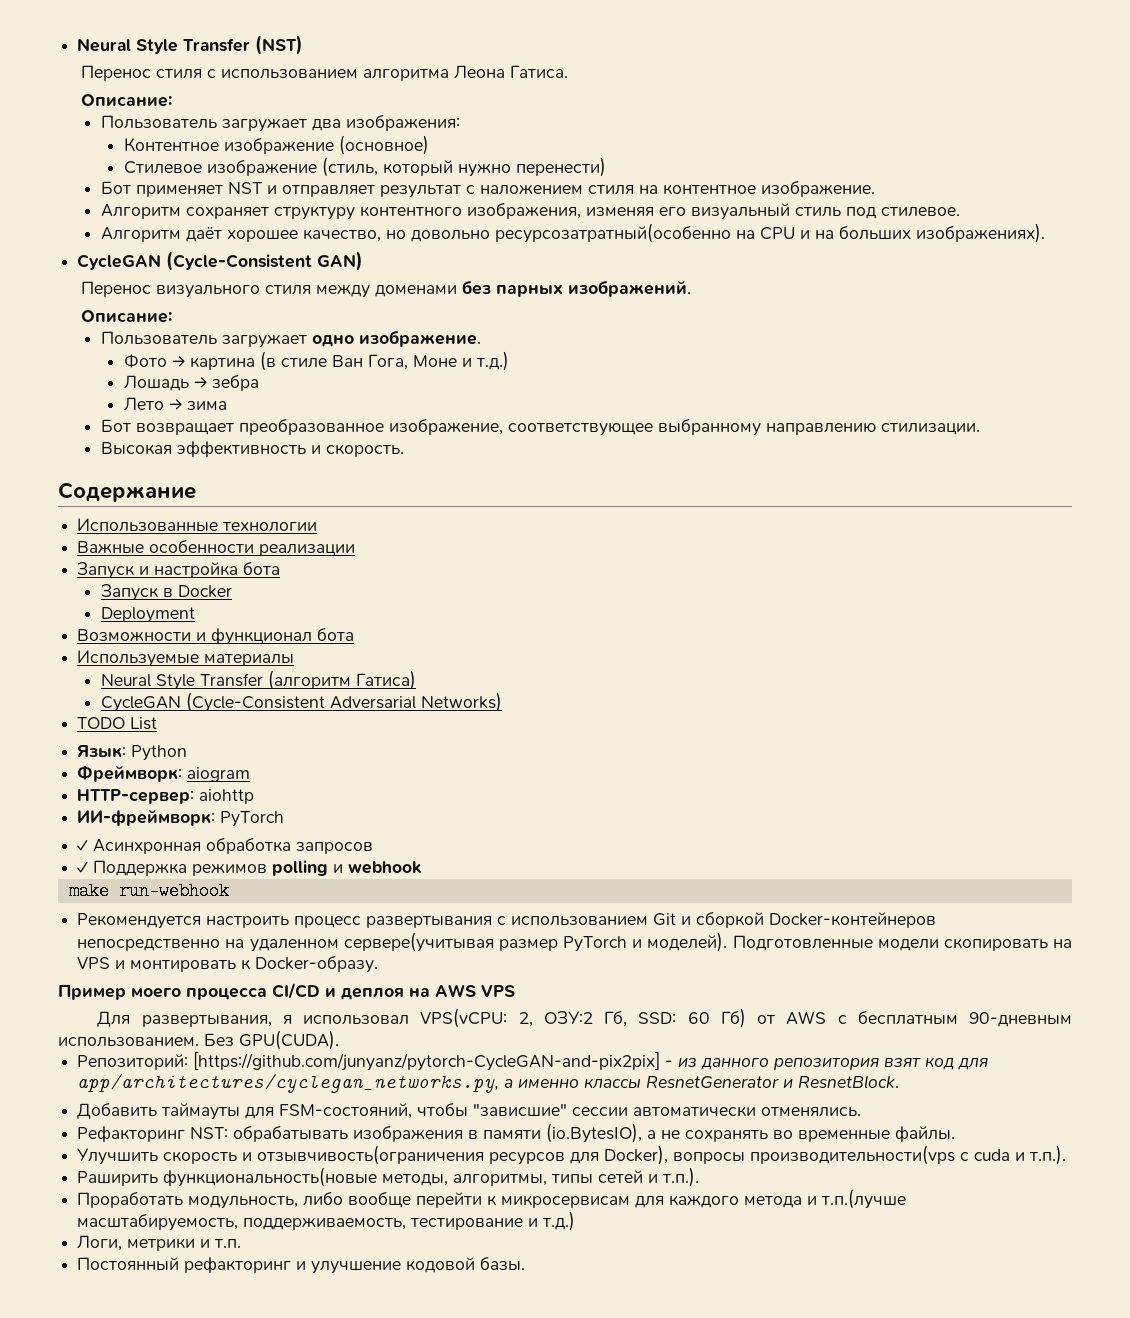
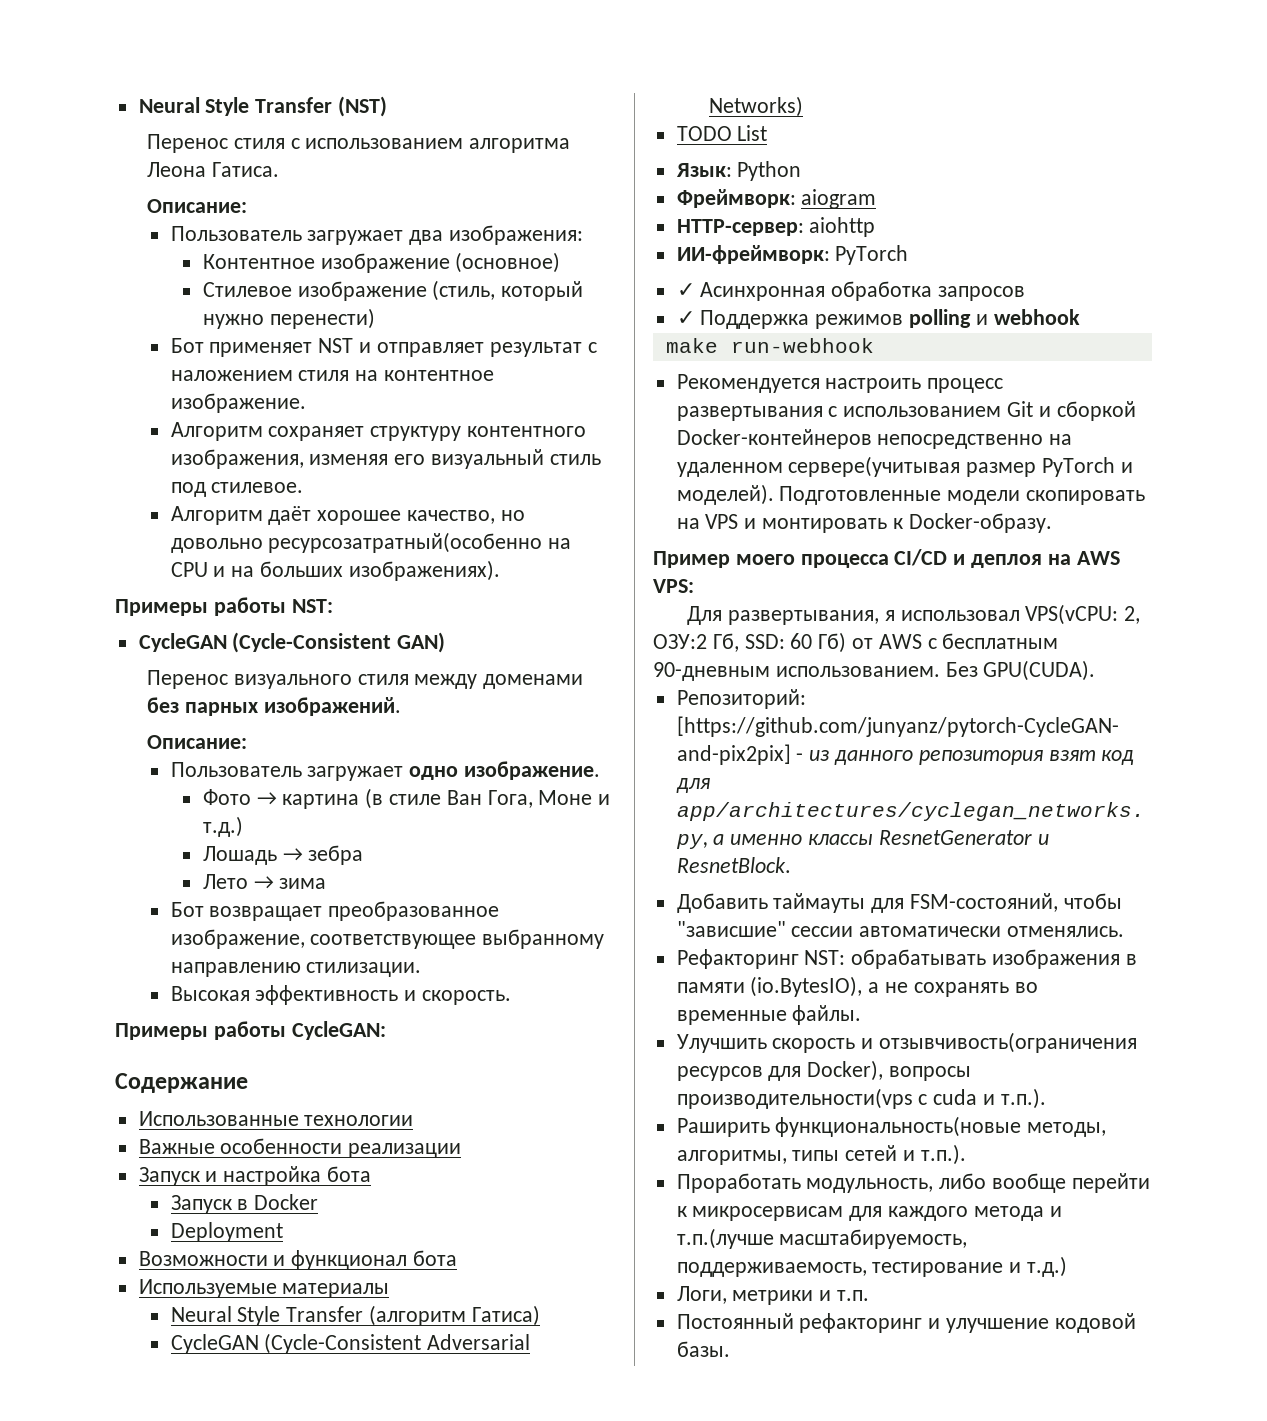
(1045, 233) none -> [115,597,333,616] // Примеры работы NST:
(404, 450) none -> [115,1021,386,1040] // Примеры работы CycleGAN:
[481,985,515,997] VPS -> [653,579,694,593] VPS:

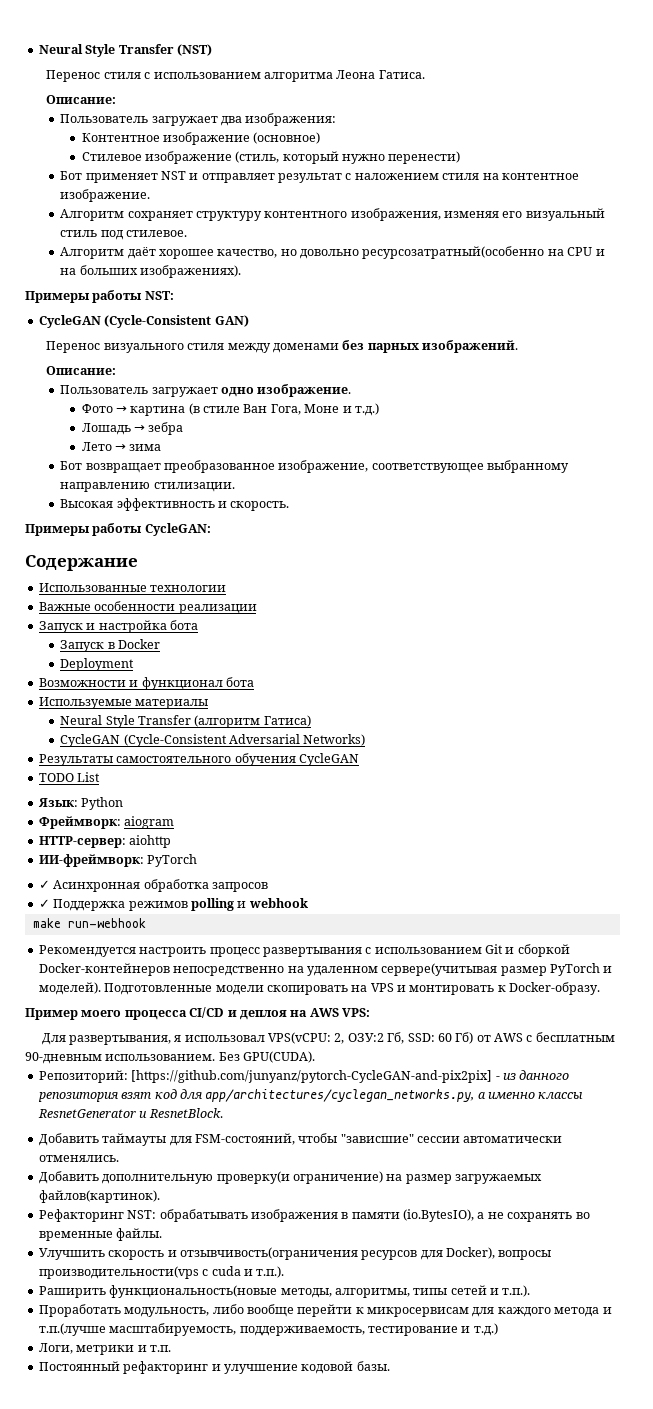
(803, 106) none -> [38,753,359,766] // Результаты самостоятельного обучения CycleGAN
(1125, 931) none -> [38,1171,542,1184] [38,1190,160,1203] // Добавить дополнительную проверку(и ограничение) на размер загружаемых файлов(картинок).

